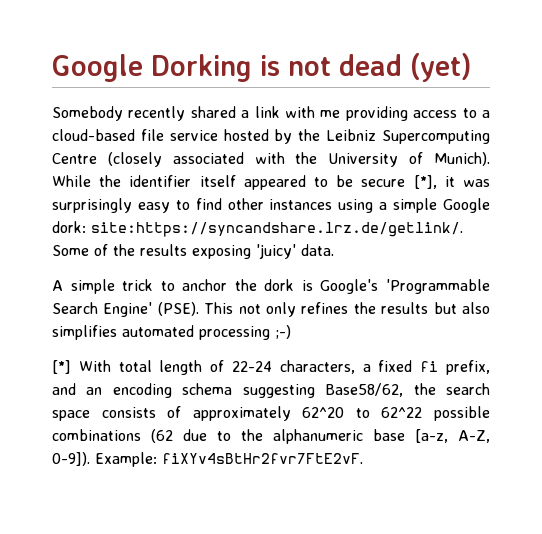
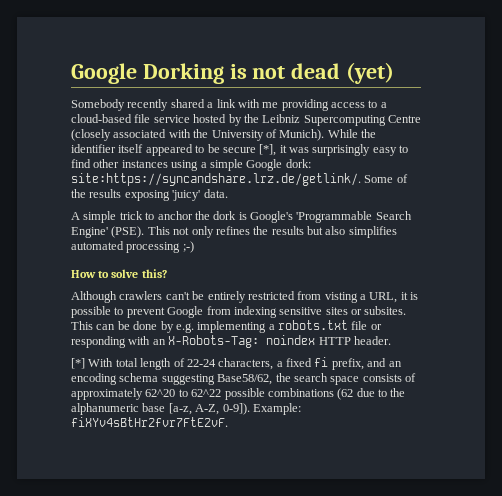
(291, 332) none -> [71,269,167,278] [71,291,419,303] [71,306,407,318] [71,320,382,333] [71,335,391,348] // How to solve this? // Although crawlers can't be entirely restricted from visting a URL, it is possible to prevent Google from indexing sensitive sites or subsites. This can be done by e.g. implementing a robots.txt file or responding with an X-Robots-Tag: noindex HTTP header.

